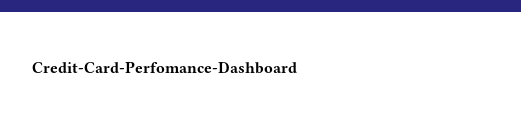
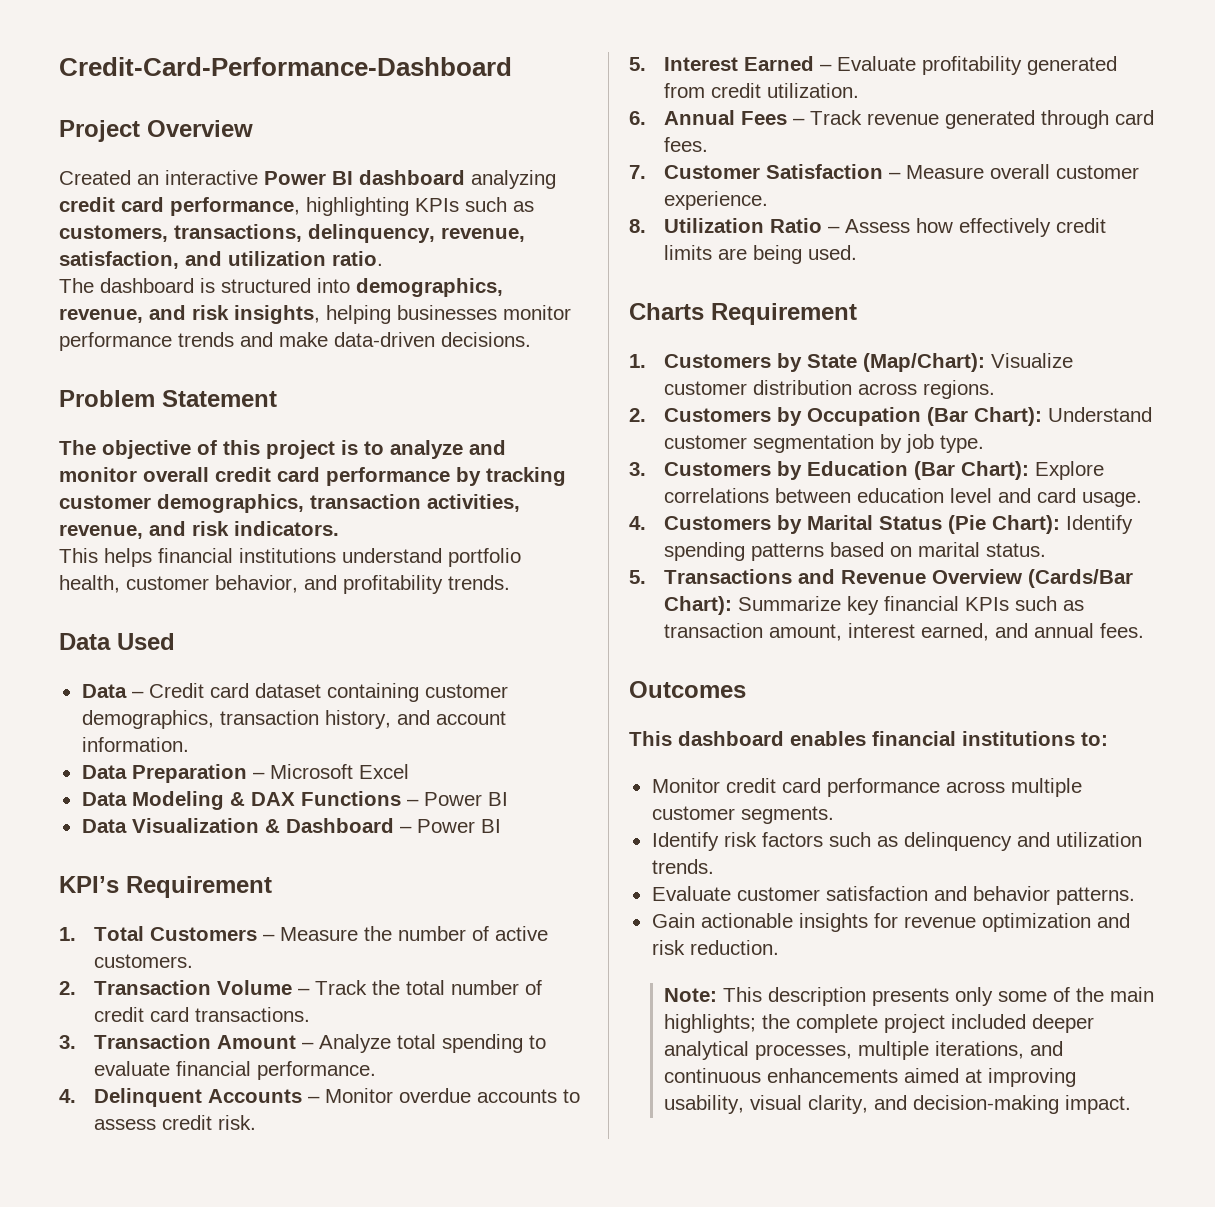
[32,61,297,74] Credit-Card-Perfomance-Dashboard -> [59,57,512,76] [59,120,253,142] [59,170,556,189] [59,197,534,216] [59,224,525,243] [59,251,383,269] [59,278,503,297] [59,305,571,324] [59,332,531,351] [59,390,277,407] [59,440,506,459] [59,467,566,486] [59,494,520,513] [59,521,339,539] [59,548,521,567] [59,575,510,594] [59,633,175,650] [81,683,508,702] [81,710,506,729] [81,737,189,752] [81,764,409,783] [81,791,508,810] [81,818,501,833] [59,876,272,898] [59,926,549,941] [94,954,194,968] [59,980,543,995] [94,1007,311,1022] [59,1034,547,1053] [94,1061,377,1080] [59,1088,581,1107] [94,1115,257,1130] [629,56,1118,75] [664,83,860,98] [629,110,1155,129] [664,137,709,152] [629,164,1140,179] [664,191,769,210] [629,218,1107,237] [664,245,858,264] [629,303,857,325] [629,353,1074,372] [664,380,996,399] [629,407,1153,426] [664,434,985,453] [629,461,1105,480] [664,488,1143,507] [629,515,1134,534] [664,542,1047,561] [629,569,1134,588] [664,596,1085,615] [664,623,1145,641] [629,681,746,698] [629,731,1108,746] [651,778,1082,797] [651,806,834,824] [651,832,1142,851] [651,859,714,874] [651,886,1135,905] [651,913,1130,932] [651,940,779,955] [664,987,1155,1006] [664,1014,1095,1033] [664,1041,1064,1060] [664,1068,1077,1087] [664,1095,1132,1114] Credit-Card-Performance-Dashboard // Project Overview // Created an interactive Power BI dashboard analyzing credit card performance, highlighting KPIs such as customers, transactions, delinquency, revenue, satisfaction, and utilization ratio. // The dashboard is structured into demographics, revenue, and risk insights, helping businesses monitor performance trends and make data-driven decisions. // Problem Statement // The objective of this project is to analyze and monitor overall credit card performance by tracking customer demographics, transaction activities, revenue, and risk indicators. // This helps financial institutions understand portfolio health, customer behavior, and profitability trends. // Data Used // Data – Credit card dataset containing customer demographics, transaction history, and account information. // Data Preparation – Microsoft Excel // Data Modeling & DAX Functions – Power BI // Data Visualization & Dashboard – Power BI // KPI’s Requirement // 1. Total Customers – Measure the number of active customers. // 2. Transaction Volume – Track the total number of credit card transactions. // 3. Transaction Amount – Analyze total spending to evaluate financial performance. // 4. Delinquent Accounts – Monitor overdue accounts to assess credit risk. // 5. Interest Earned – Evaluate profitability generated from credit utilization. // 6. Annual Fees – Track revenue generated through card fees. // 7. Customer Satisfaction – Measure overall customer experience. // 8. Utilization Ratio – Assess how effectively credit limits are being used. // Charts Requirement // 1. Customers by State (Map/Chart): Visualize customer distribution across regions. // 2. Customers by Occupation (Bar Chart): Understand customer segmentation by job type. // 3. Customers by Education (Bar Chart): Explore correlations between education level and card usage. // 4. Customers by Marital Status (Pie Chart): Identify spending patterns based on marital status. // 5. Transactions and Revenue Overview (Cards/Bar Chart): Summarize key financial KPIs such as transaction amount, interest earned, and annual fees. // Outcomes // This dashboard enables financial institutions to: // Monitor credit card performance across multiple customer segments. // Identify risk factors such as delinquency and utilization trends. // Evaluate customer satisfaction and behavior patterns. // Gain actionable insights for revenue optimization and risk reduction. // Note: This description presents only some of the main highlights; the complete project included deeper analytical processes, multiple iterations, and continuous enhancements aimed at improving usability, visual clarity, and decision-making impact.

